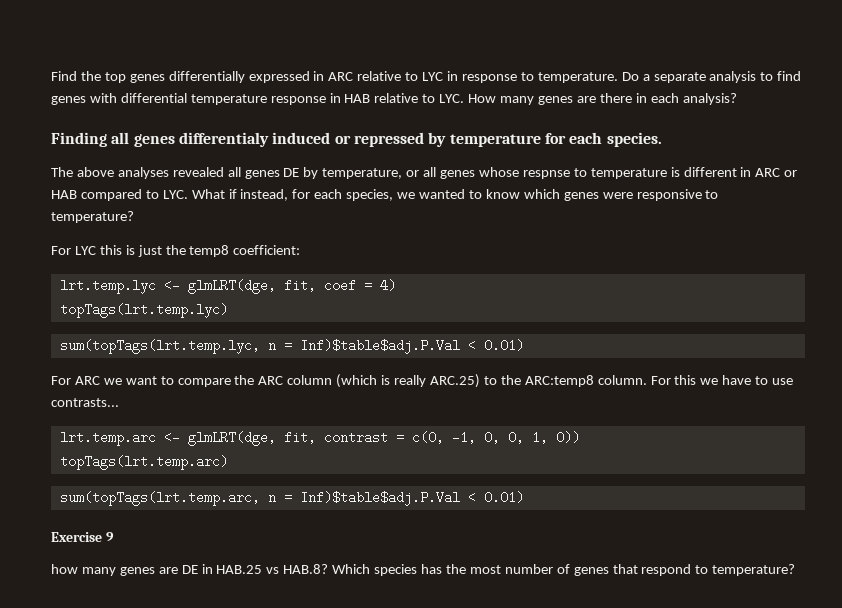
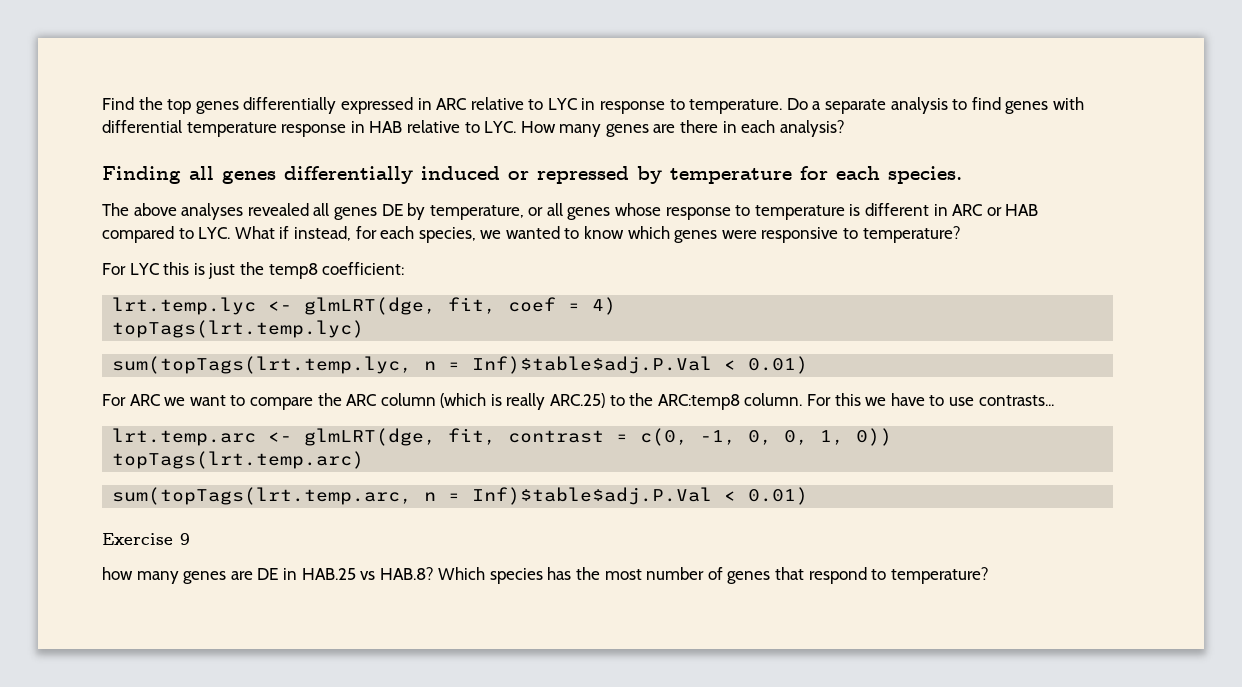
[178,132,269,147] differentialy -> [284,166,413,184] differentially
[522,170,570,179] respnse -> [665,207,731,220] response

